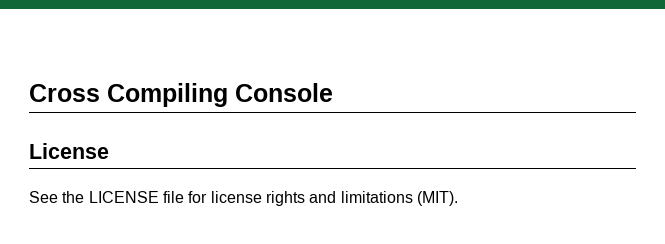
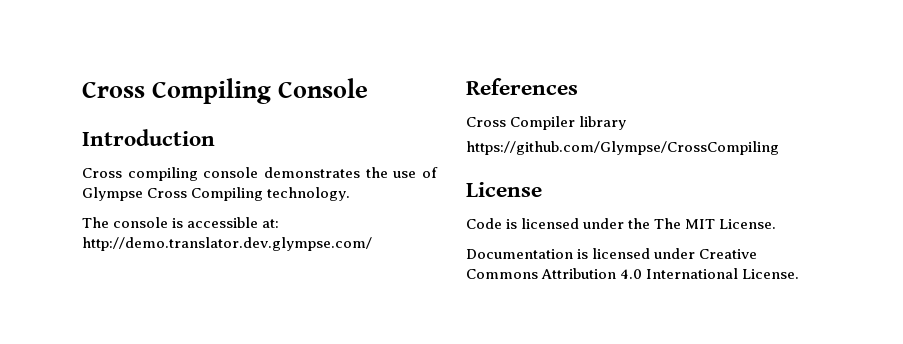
[29,143,109,159] [29,191,458,206] License // See the LICENSE file for license rights and limitations (MIT). -> [82,129,215,146] [82,167,439,181] [82,187,351,201] [82,217,280,228] [82,237,372,251] [466,78,578,95] [466,116,627,130] [466,141,779,155] [466,182,542,197] [466,218,777,229] [466,248,758,259] [466,268,800,279] Introduction // Cross compiling console demonstrates the use of Glympse Cross Compiling technology. // The console is accessible at: http://demo.translator.dev.glympse.com/ // References // Cross Compiler library // https://github.com/Glympse/CrossCompiling // License // Code is licensed under the The MIT License. // Documentation is licensed under Creative Commons Attribution 4.0 International License.

